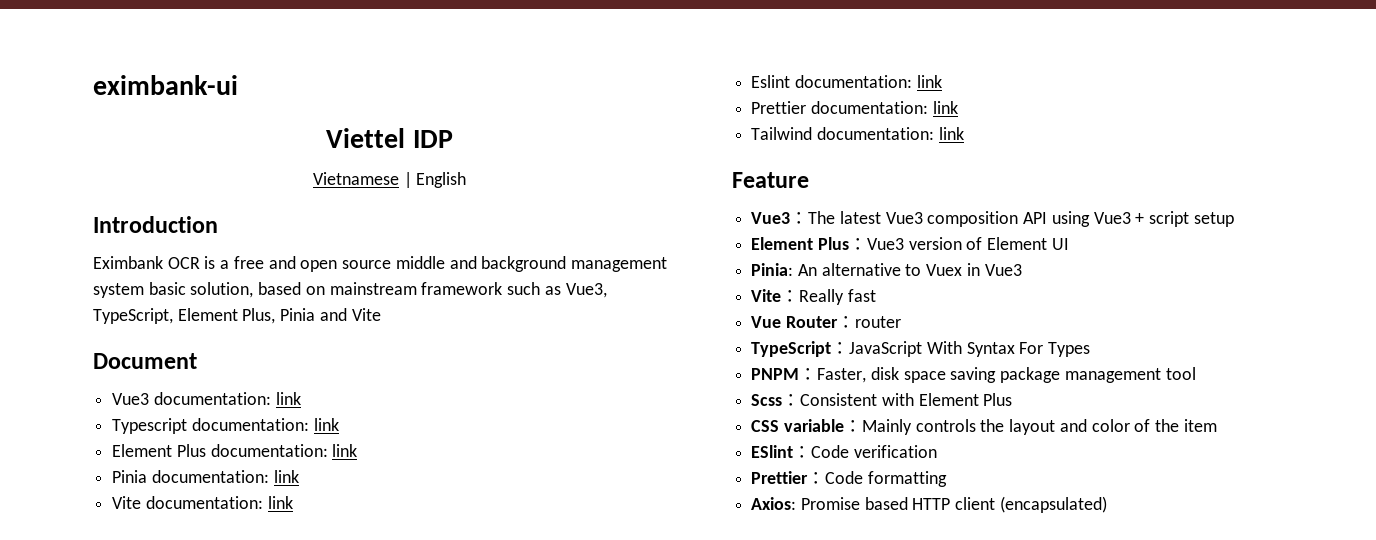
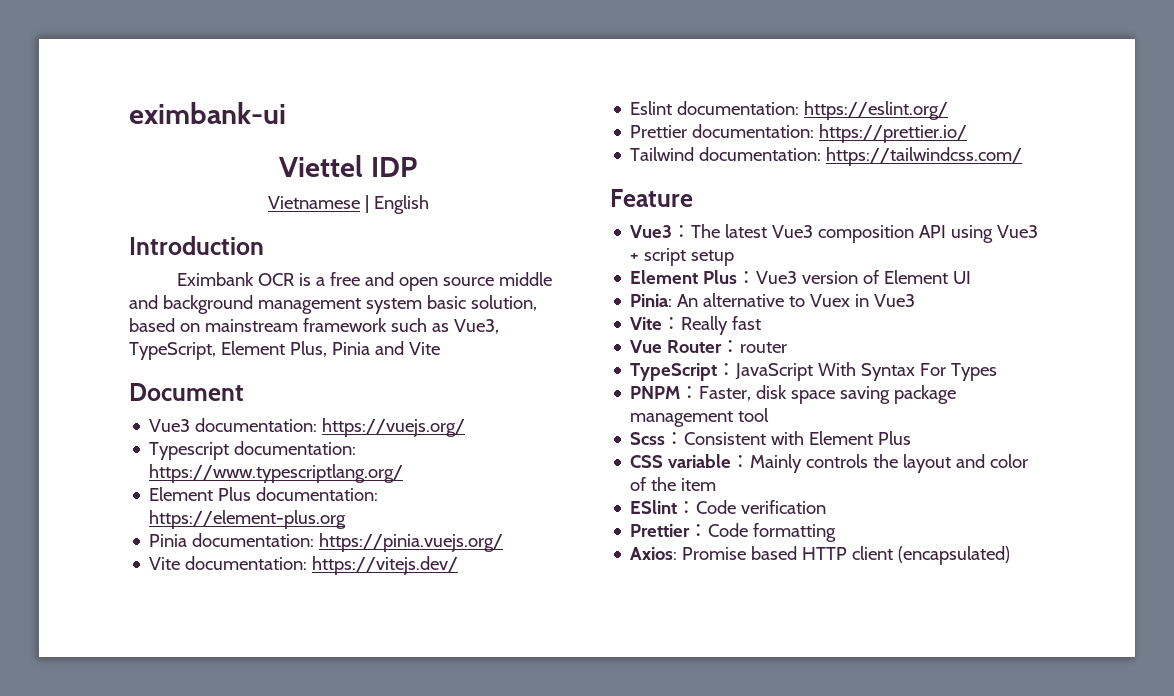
[275,392,301,405] link -> [322,418,466,437] https://vuejs.org/
[313,418,339,431] link -> [149,464,404,483] https://www.typescriptlang.org/
[332,444,358,457] link -> [149,510,347,529] https://element-plus.org
[273,470,299,483] link -> [319,533,504,552] https://pinia.vuejs.org/
[267,496,293,509] link -> [312,556,459,575] https://vitejs.dev/
[916,75,942,88] link -> [804,101,949,120] https://eslint.org/
[932,101,958,114] link -> [819,124,968,143] https://prettier.io/
[938,127,964,140] link -> [826,147,1023,166] https://tailwindcss.com/

